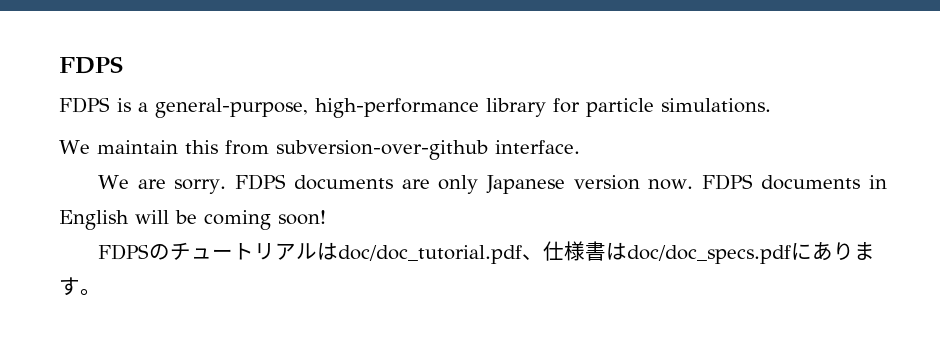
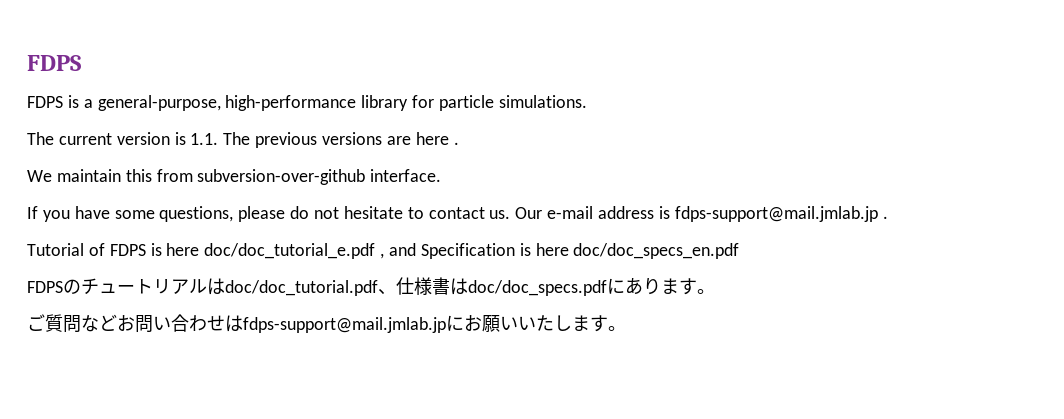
(771, 105) none -> [27,132,459,148] // The current version is 1.1. The previous versions are here .
[97,174,888,194] [59,210,326,230] We are sorry. FDPS documents are only Japanese version now. FDPS documents in English will be coming soon! -> [27,206,888,222] [27,243,740,259] If you have some questions, please do not hesitate to contact us. Our e-mail address is fdps-support@mail.jmlab.jp . // Tutorial of FDPS is here doc/doc_tutorial_e.pdf , and Specification is here doc/doc_specs_en.pdf
(101, 292) none -> [27,314,626,333] // ご質問などお問い合わせはfdps-support@mail.jmlab.jpにお願いいたします。

